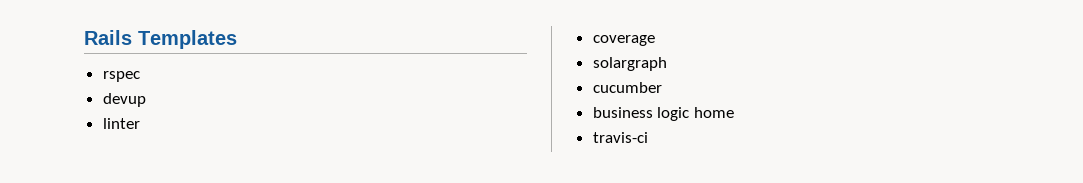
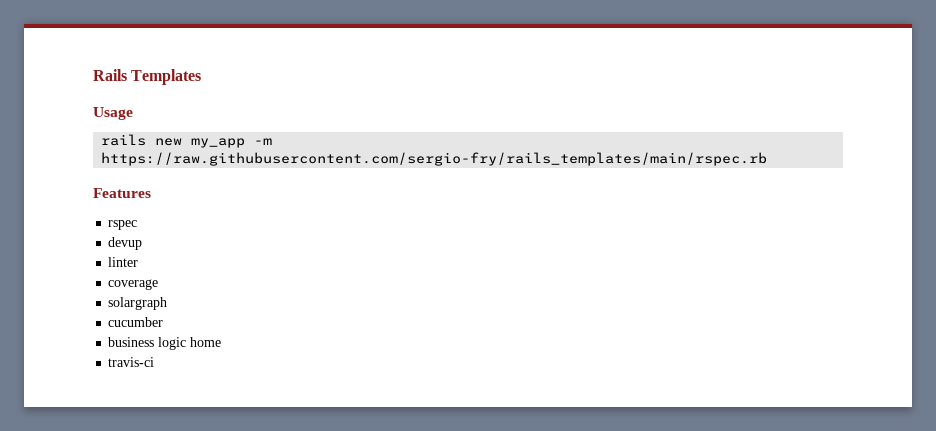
(237, 39) none -> [93,107,133,120] [101,134,273,148] [101,152,768,166] [93,188,151,198] // Usage // rails new my_app -m https://raw.githubusercontent.com/sergio-fry/rails_templates/main/rspec.rb // Features

